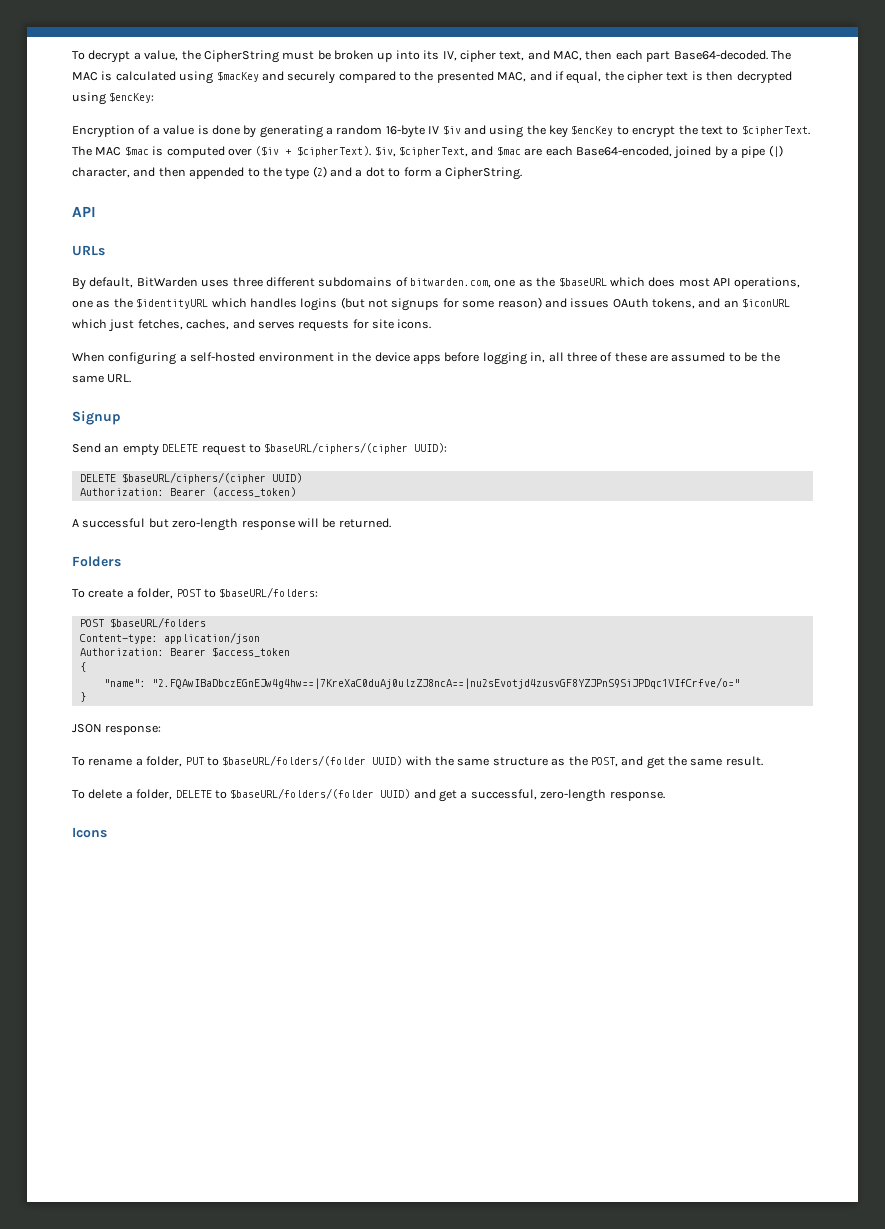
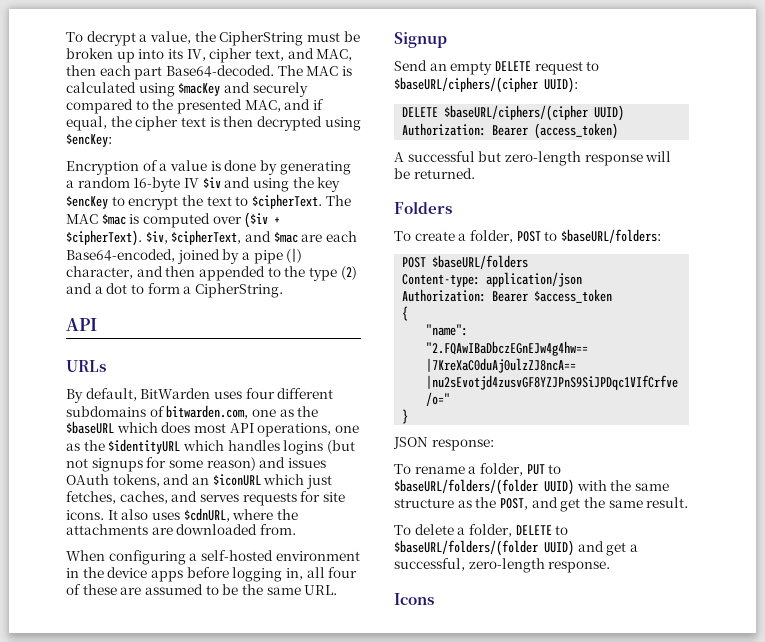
[232,277,263,287] three -> [245,388,275,399] four
(432, 324) none -> [107,508,298,522] [66,524,296,535] It also uses $cdnURL, where the attachments are downloaded from.
[566,352,597,362] three -> [328,567,358,578] four

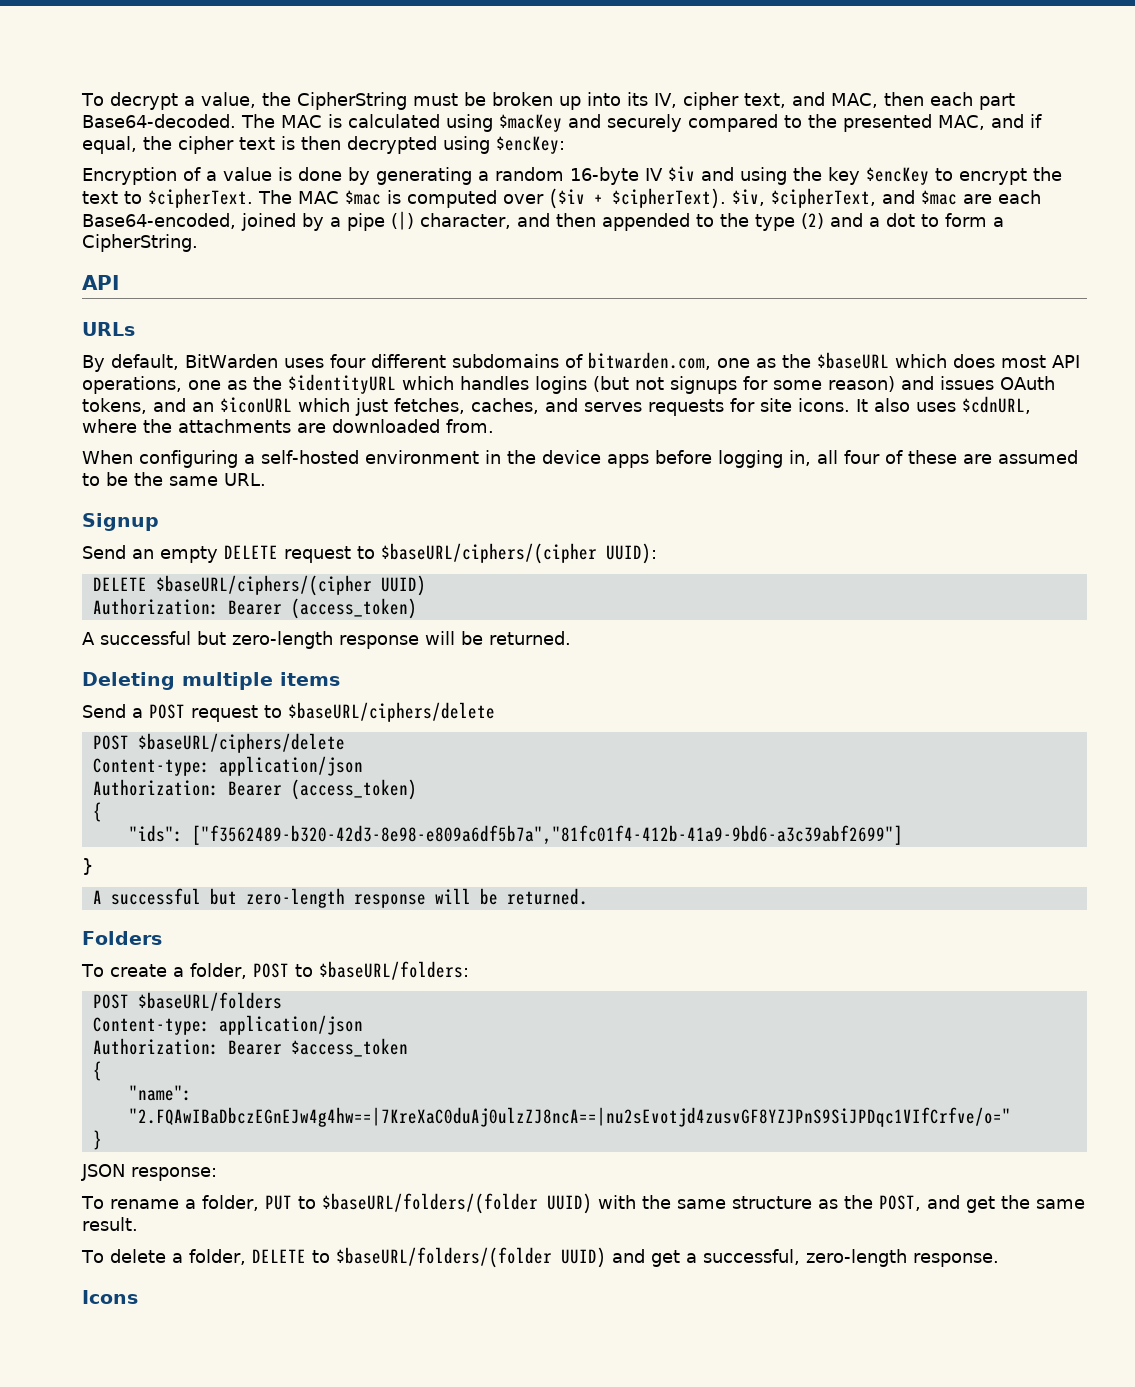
(475, 173) none -> [82,672,340,690] [82,702,495,722] [92,733,345,753] [92,756,363,776] [92,779,417,800] [92,802,102,822] [128,825,903,845] [82,858,93,875] [92,888,588,908] // Deleting multiple items // Send a POST request to $baseURL/ciphers/delete // POST $baseURL/ciphers/delete // Content-type: application/json // Authorization: Bearer (access_token) // { // "ids": ["f3562489-b320-42d3-8e98-e809a6df5b7a","81fc01f4-412b-41a9-9bd6-a3c39abf2699"] // } // A successful but zero-length response will be returned.

